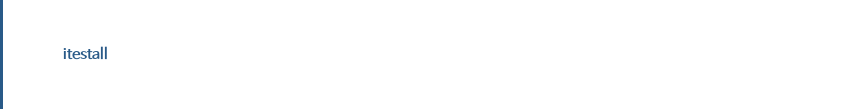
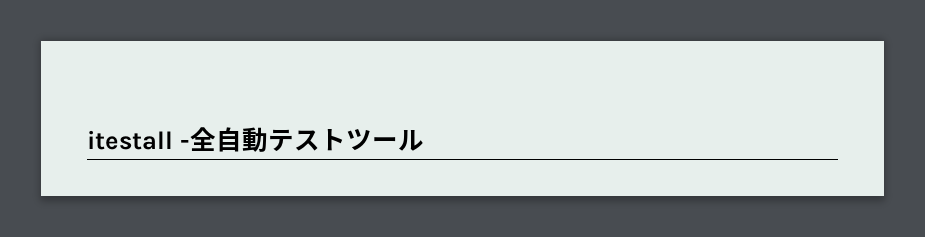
(108, 53) none -> [179,127,424,152] -全自動テストツール

